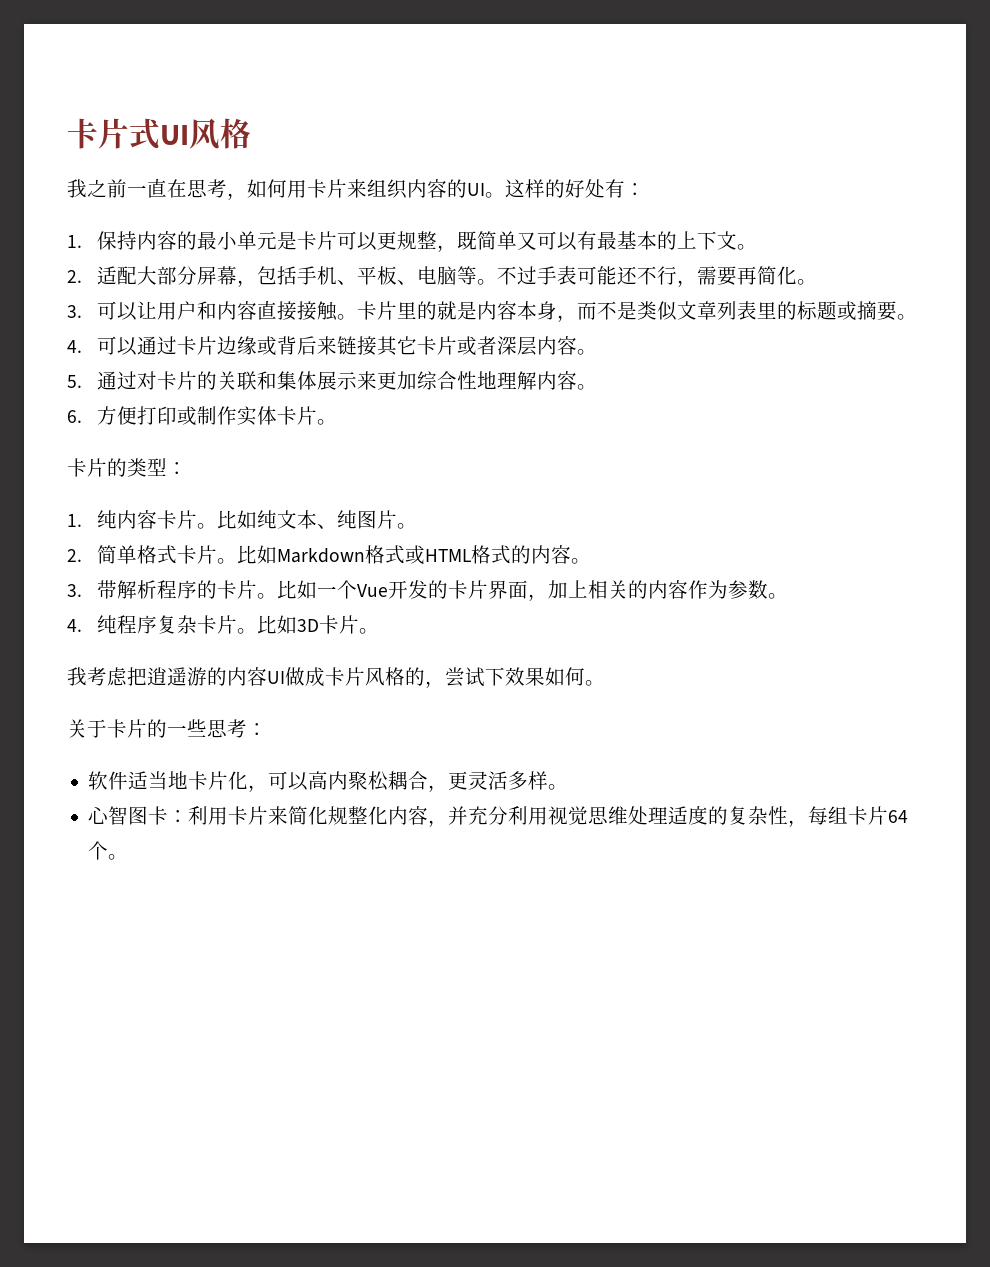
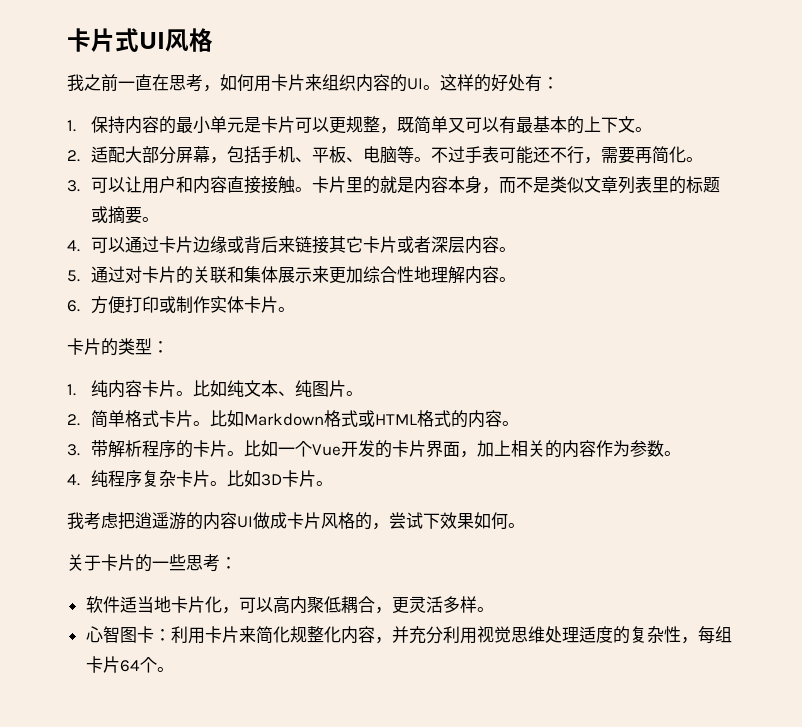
[368,771,389,791] 松 -> [323,596,341,613] 低

